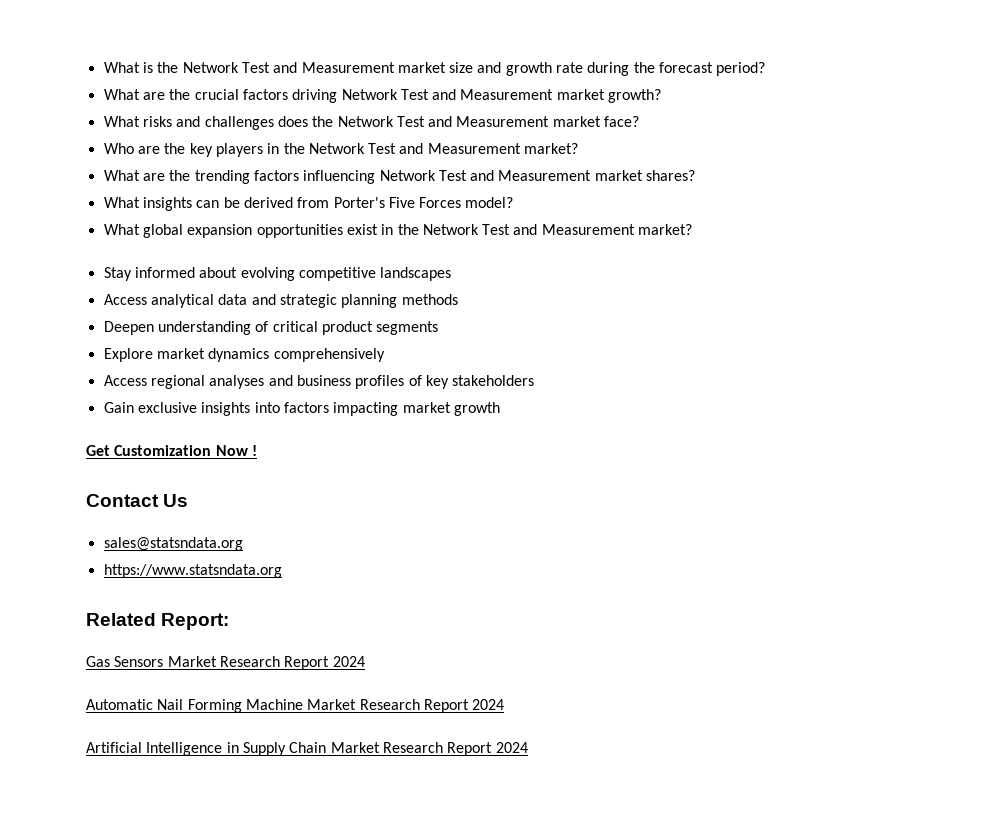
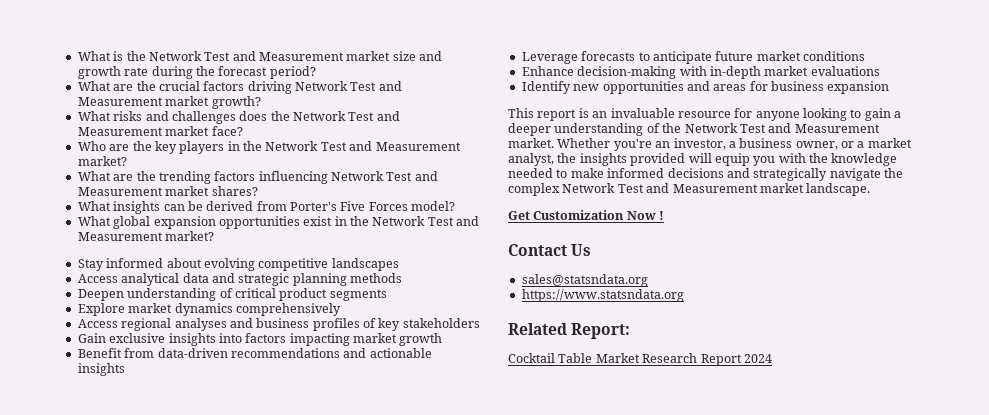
(500, 409) none -> [77,348,432,358] [77,363,125,376] [521,51,865,64] [521,66,880,79] [521,81,890,94] [508,108,902,121] [508,123,880,136] [508,138,912,151] [508,153,898,166] [508,168,903,181] [508,183,871,196] // Benefit from data-driven recommendations and actionable insights // Leverage forecasts to anticipate future market conditions // Enhance decision-making with in-depth market evaluations // Identify new opportunities and areas for business expansion // This report is an invaluable resource for anyone looking to gain a deeper understanding of the Network Test and Measurement market. Whether you're an investor, a business owner, or a market analyst, the insights provided will equip you with the knowledge needed to make informed decisions and strategically navigate the complex Network Test and Measurement market landscape.
[86,656,365,670] [86,699,505,713] [86,742,528,756] Gas Sensors Market Research Report 2024 // Automatic Nail Forming Machine Market Research Report 2024 // Artificial Intelligence in Supply Chain Market Research Report 2024 -> [508,353,772,366] Cocktail Table Market Research Report 2024

